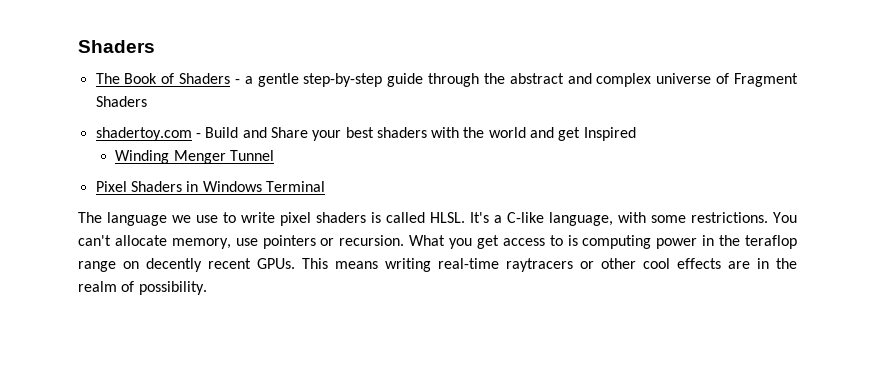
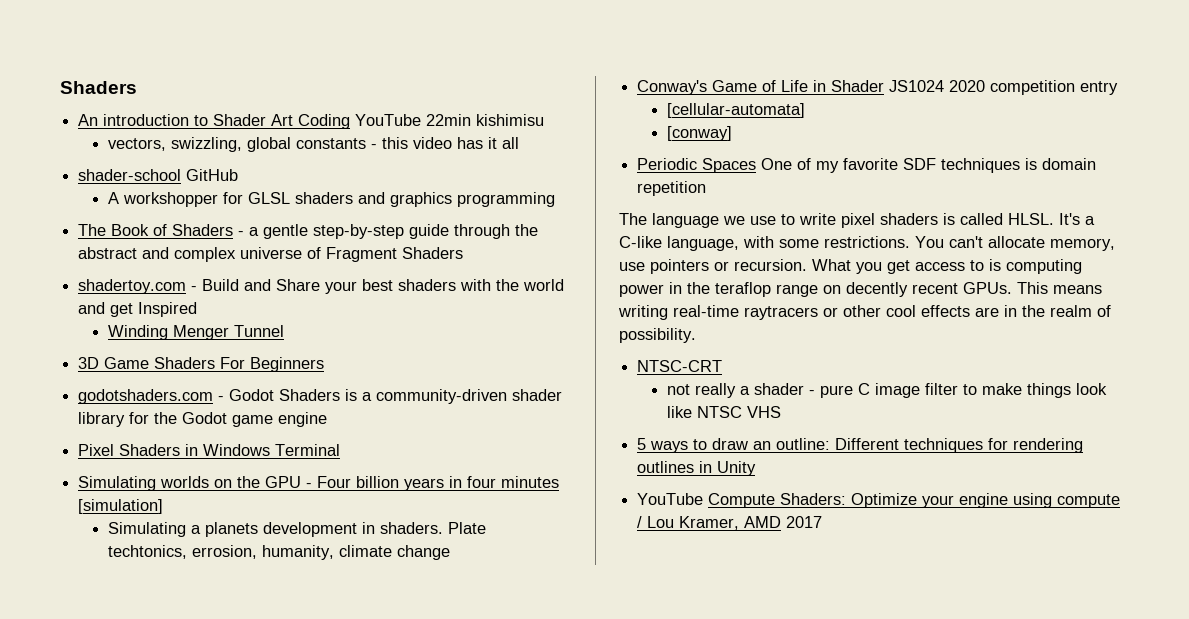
[78,40,155,53] Shaders -> [60,81,137,94] [78,114,545,129] [108,137,520,152] [78,169,239,181] [108,192,556,207] Shaders // An introduction to Shader Art Coding YouTube 22min kishimisu // vectors, swizzling, global constants - this video has it all // shader-school GitHub // A workshopper for GLSL shaders and graphics programming
(275, 155) none -> [78,357,325,372] [78,389,563,404] [78,412,328,427] // 3D Game Shaders For Beginners // godotshaders.com - Godot Shaders is a community-driven shader library for the Godot game engine
(325, 186) none -> [78,476,560,491] [78,499,164,514] [108,522,487,537] [108,545,451,560] [637,80,1119,95] [667,103,806,118] [667,126,733,141] [637,158,1097,173] [637,181,707,196] // Simulating worlds on the GPU - Four billion years in four minutes [simulation] // Simulating a planets development in shaders. Plate techtonics, errosion, humanity, climate change // Conway's Game of Life in Shader JS1024 2020 competition entry // [cellular-automata] // [conway] // Periodic Spaces One of my favorite SDF techniques is domain repetition
(207, 288) none -> [637,360,723,372] [667,383,1108,398] [667,406,782,418] [637,438,1084,453] [637,461,757,476] [637,493,1121,508] [637,516,823,530] // NTSC-CRT // not really a shader - pure C image filter to make things look like NTSC VHS // 5 ways to draw an outline: Different techniques for rendering outlines in Unity // YouTube Compute Shaders: Optimize your engine using compute / Lou Kramer, AMD 2017

